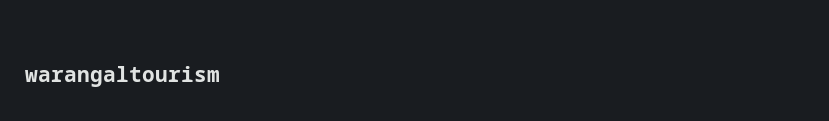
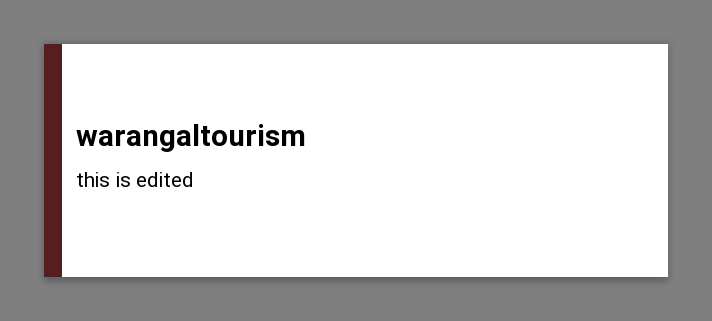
(220, 76) none -> [76,172,195,187] // this is edited

